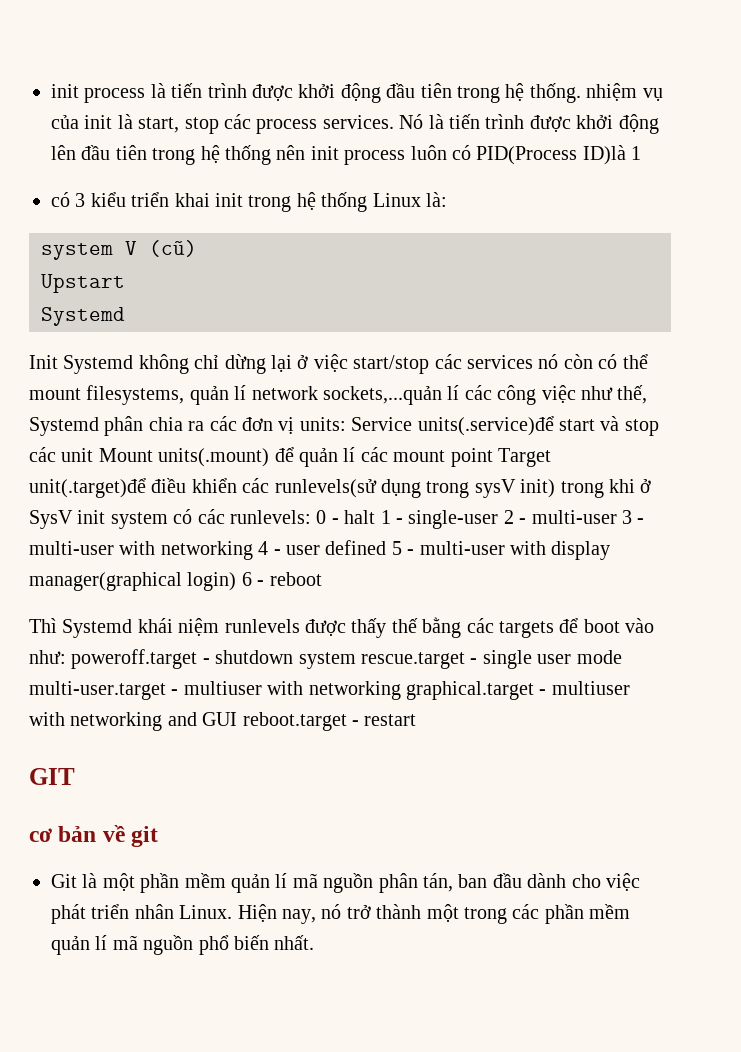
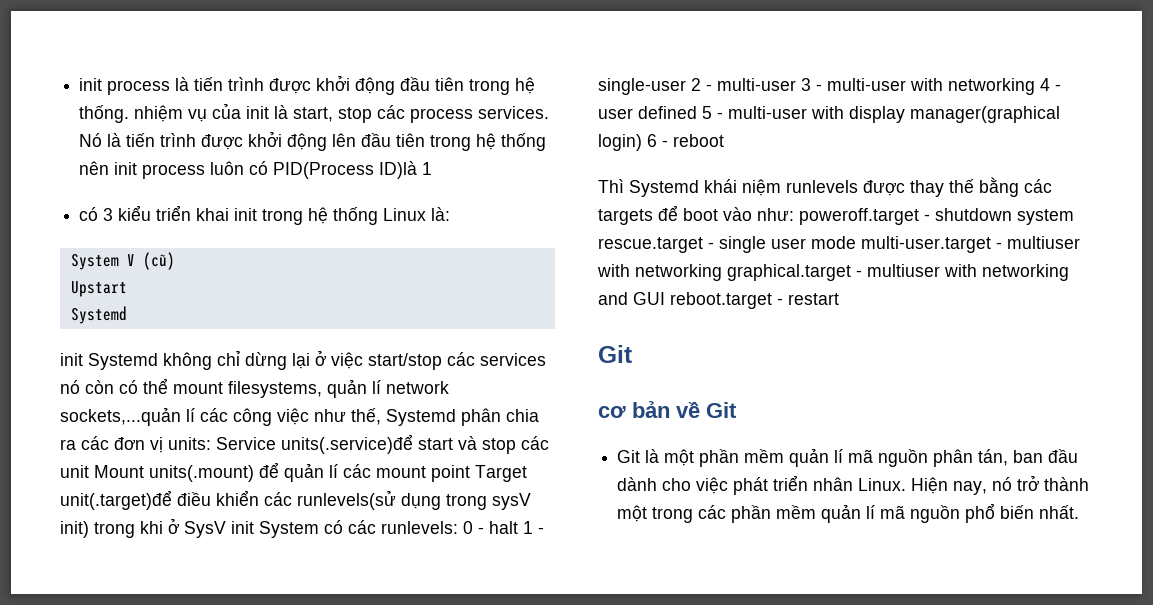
[41,243,113,260] system -> [70,254,119,270] System
[29,355,58,369] Init -> [60,353,83,366] init
[110,512,168,529] system -> [259,521,319,538] System
[351,618,387,638] thấy -> [910,180,944,197] thay
[29,768,75,785] GIT -> [598,345,632,363] Git
[131,826,159,847] git -> [706,402,737,418] Git

